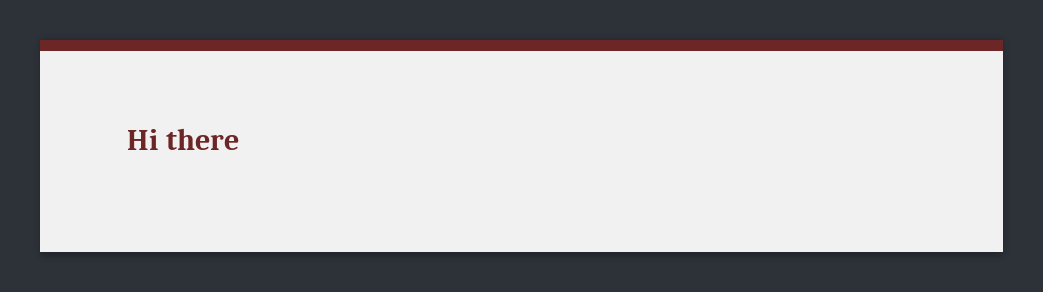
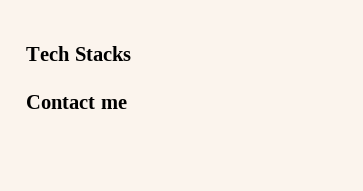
[127,128,239,150] Hi there -> [26,46,131,61] [26,95,127,109] Tech Stacks // Contact me

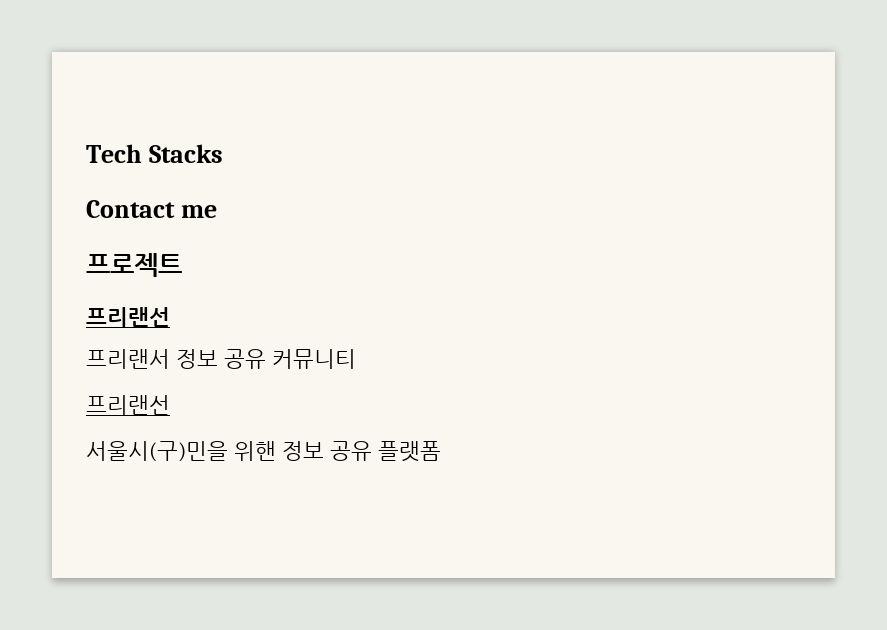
(127, 104) none -> [86,253,182,277] [86,307,170,327] [86,349,356,369] [86,395,170,415] [86,441,441,462] // 프로젝트 // 프리랜선 // 프리랜서 정보 공유 커뮤니티 // 프리랜선 // 서울시(구)민을 위핸 정보 공유 플랫폼

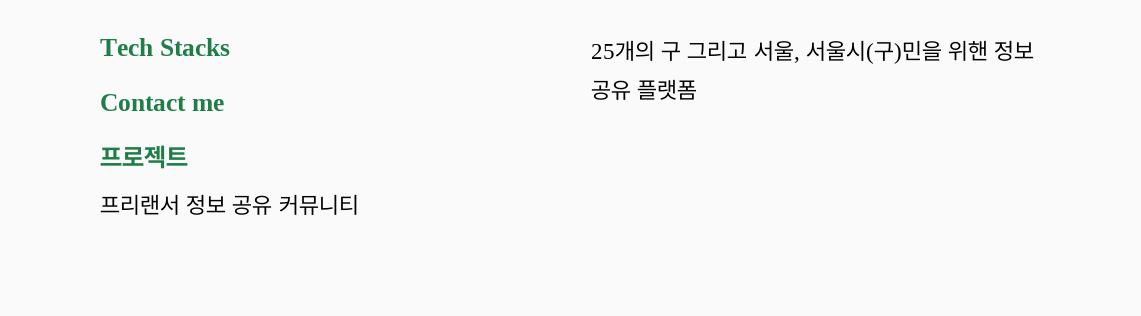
[86,307,170,327] // 프리랜선 -> (188, 157) none
[86,395,170,415] 프리랜선 // -> [591,40,800,63] 25개의 구 그리고 서울,

